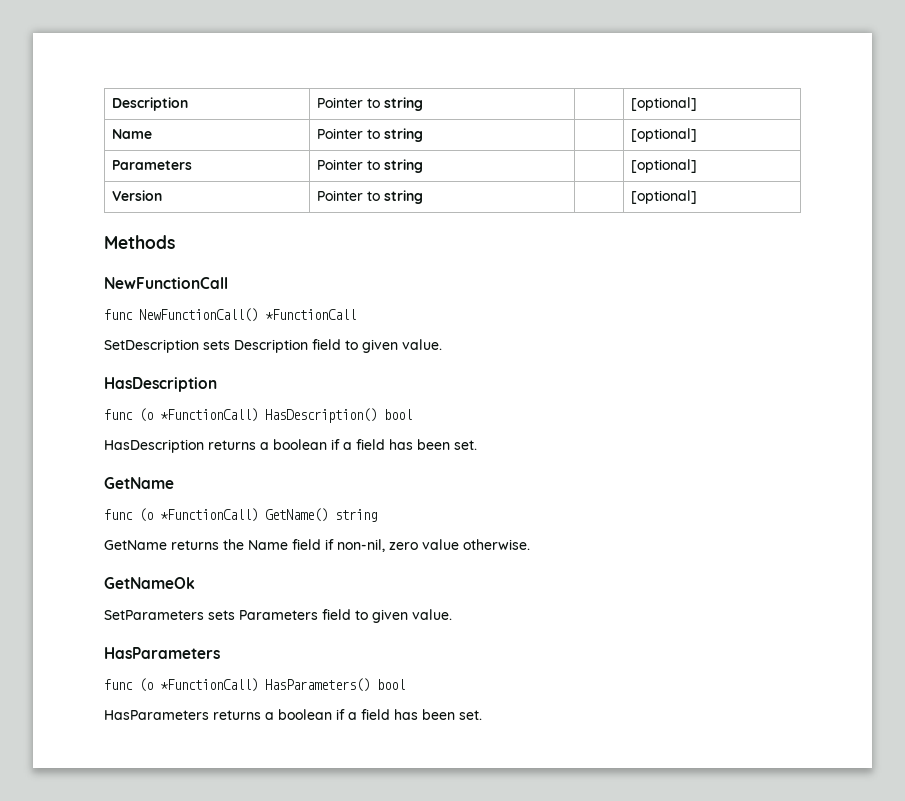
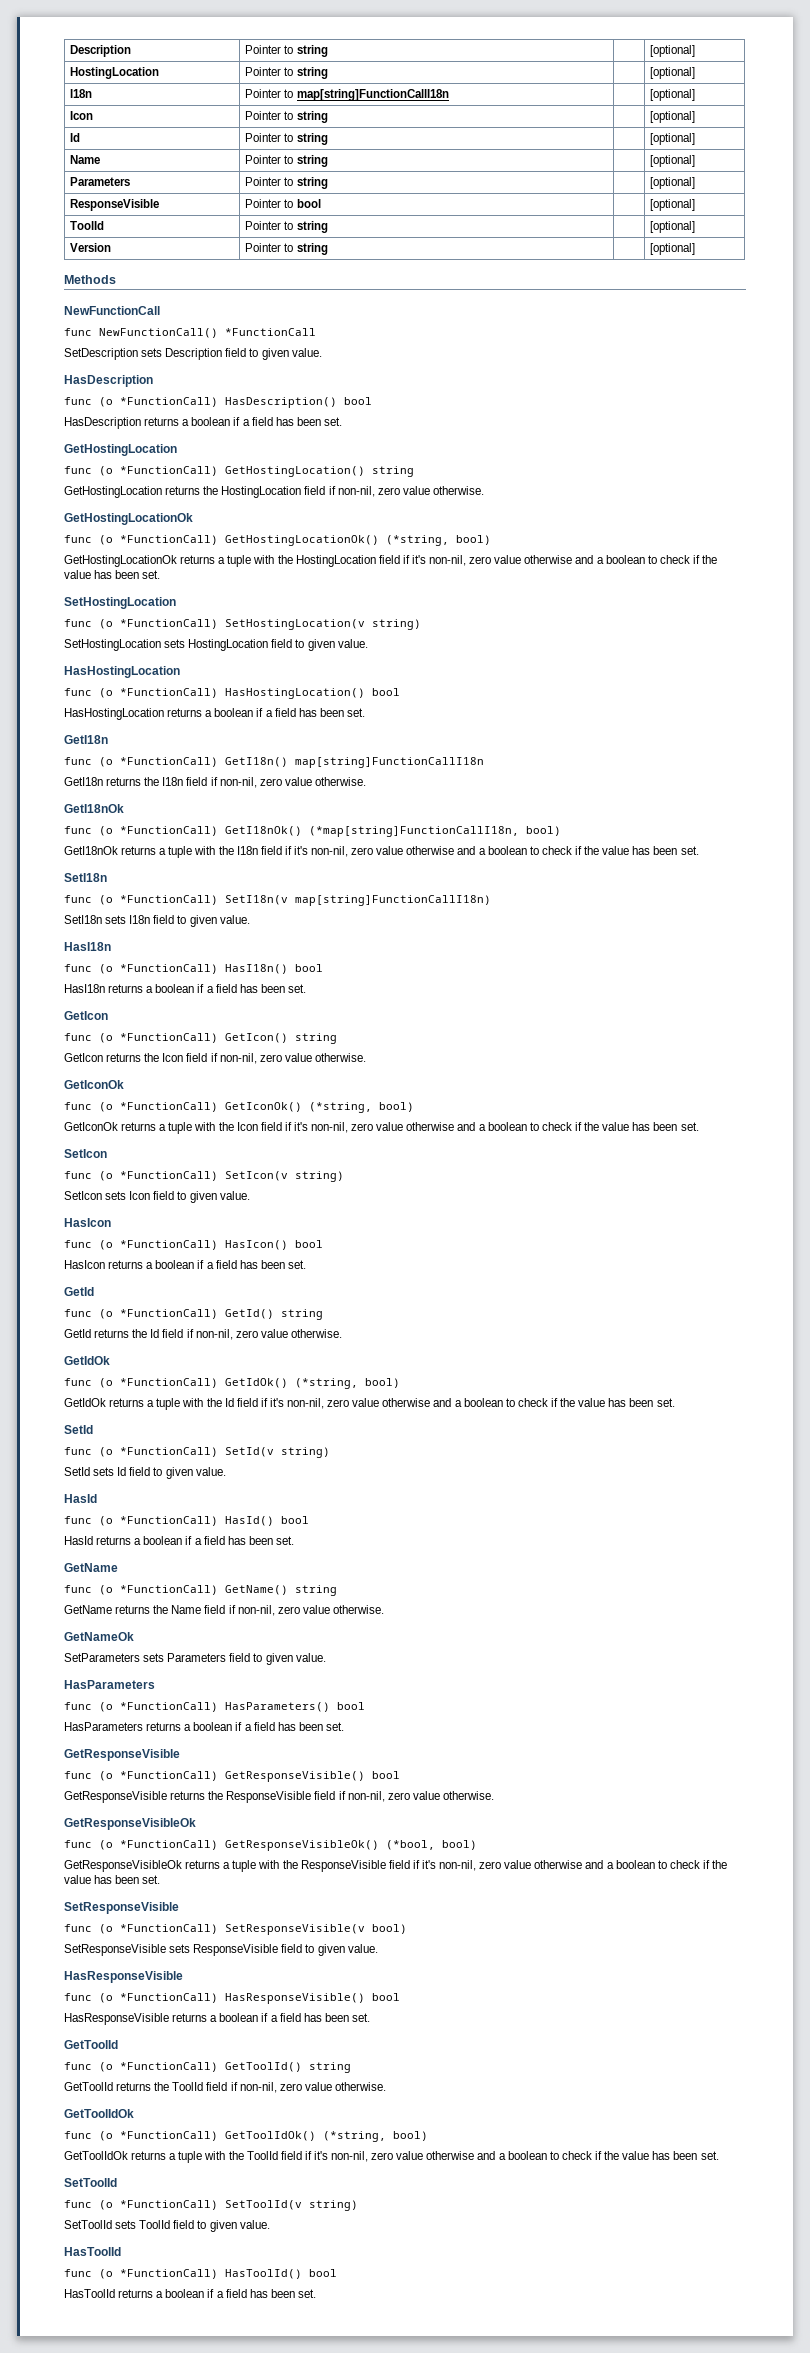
(698, 104) none -> [70,67,160,79] [245,67,328,79] [650,67,696,79] [70,89,93,98] [245,89,449,101] [650,89,696,101] [70,111,94,120] [245,111,328,123] [650,111,696,123] [70,133,81,142] [245,133,328,145] [650,133,696,145] // HostingLocation | Pointer to string | | [optional] // I18n | Pointer to map[string]FunctionCallI18n | | [optional] // Icon | Pointer to string | | [optional] // Id | Pointer to string | | [optional]
(698, 166) none -> [70,199,160,211] [245,199,321,208] [650,199,696,211] [70,221,105,230] [245,221,328,233] [650,221,696,233] // ResponseVisible | Pointer to bool | | [optional] // ToolId | Pointer to string | | [optional]
(477, 445) none -> [64,444,177,456] [64,466,414,477] [64,486,484,498] [64,513,193,525] [64,535,491,546] [64,555,718,567] [64,570,161,579] [64,597,176,609] [64,619,421,630] [64,639,368,651] [64,666,180,678] [64,688,400,699] [64,708,365,720] [64,735,108,744] [64,757,484,768] [64,777,366,788] [64,804,124,813] [64,826,561,837] [64,846,699,858] [64,873,107,882] [64,895,491,906] [64,915,250,927] [64,942,111,951] [64,964,323,974] [64,984,306,993] [64,1011,108,1020] [64,1033,337,1044] [64,1053,366,1064] [64,1080,124,1089] [64,1102,414,1113] [64,1122,699,1134] [64,1149,107,1158] [64,1171,344,1182] [64,1191,250,1203] [64,1218,111,1227] [64,1240,323,1250] [64,1260,306,1269] [64,1287,94,1296] [64,1309,323,1320] [64,1329,342,1340] [64,1356,110,1365] [64,1378,400,1389] [64,1398,675,1410] [64,1425,93,1434] [64,1447,330,1458] [64,1467,226,1479] [64,1494,97,1503] [64,1516,309,1526] [64,1536,294,1545] // GetHostingLocation // func (o *FunctionCall) GetHostingLocation() string // GetHostingLocation returns the HostingLocation field if non-nil, zero value otherwise. // GetHostingLocationOk // func (o *FunctionCall) GetHostingLocationOk() (*string, bool) // GetHostingLocationOk returns a tuple with the HostingLocation field if it's non-nil, zero value otherwise and a boolean to check if the value has been set. // SetHostingLocation // func (o *FunctionCall) SetHostingLocation(v string) // SetHostingLocation sets HostingLocation field to given value. // HasHostingLocation // func (o *FunctionCall) HasHostingLocation() bool // HasHostingLocation returns a boolean if a field has been set. // GetI18n // func (o *FunctionCall) GetI18n() map[string]FunctionCallI18n // GetI18n returns the I18n field if non-nil, zero value otherwise. // GetI18nOk // func (o *FunctionCall) GetI18nOk() (*map[string]FunctionCallI18n, bool) // GetI18nOk returns a tuple with the I18n field if it's non-nil, zero value otherwise and a boolean to check if the value has been set. // SetI18n // func (o *FunctionCall) SetI18n(v map[string]FunctionCallI18n) // SetI18n sets I18n field to given value. // HasI18n // func (o *FunctionCall) HasI18n() bool // HasI18n returns a boolean if a field has been set. // GetIcon // func (o *FunctionCall) GetIcon() string // GetIcon returns the Icon field if non-nil, zero value otherwise. // GetIconOk // func (o *FunctionCall) GetIconOk() (*string, bool) // GetIconOk returns a tuple with the Icon field if it's non-nil, zero value otherwise and a boolean to check if the value has been set. // SetIcon // func (o *FunctionCall) SetIcon(v string) // SetIcon sets Icon field to given value. // HasIcon // func (o *FunctionCall) HasIcon() bool // HasIcon returns a boolean if a field has been set. // GetId // func (o *FunctionCall) GetId() string // GetId returns the Id field if non-nil, zero value otherwise. // GetIdOk // func (o *FunctionCall) GetIdOk() (*string, bool) // GetIdOk returns a tuple with the Id field if it's non-nil, zero value otherwise and a boolean to check if the value has been set. // SetId // func (o *FunctionCall) SetId(v string) // SetId sets Id field to given value. // HasId // func (o *FunctionCall) HasId() bool // HasId returns a boolean if a field has been set.
(482, 715) none -> [64,1749,180,1761] [64,1771,400,1782] [64,1791,494,1803] [64,1818,196,1830] [64,1840,477,1851] [64,1860,728,1872] [64,1875,161,1884] [64,1902,179,1914] [64,1924,407,1935] [64,1944,378,1956] [64,1971,183,1983] [64,1993,400,2004] [64,2013,370,2025] [64,2040,118,2049] [64,2062,351,2073] [64,2082,386,2093] [64,2109,134,2118] [64,2131,428,2142] [64,2151,719,2163] [64,2178,117,2187] [64,2200,358,2211] [64,2220,270,2232] [64,2247,121,2256] [64,2269,337,2279] [64,2289,316,2298] // GetResponseVisible // func (o *FunctionCall) GetResponseVisible() bool // GetResponseVisible returns the ResponseVisible field if non-nil, zero value otherwise. // GetResponseVisibleOk // func (o *FunctionCall) GetResponseVisibleOk() (*bool, bool) // GetResponseVisibleOk returns a tuple with the ResponseVisible field if it's non-nil, zero value otherwise and a boolean to check if the value has been set. // SetResponseVisible // func (o *FunctionCall) SetResponseVisible(v bool) // SetResponseVisible sets ResponseVisible field to given value. // HasResponseVisible // func (o *FunctionCall) HasResponseVisible() bool // HasResponseVisible returns a boolean if a field has been set. // GetToolId // func (o *FunctionCall) GetToolId() string // GetToolId returns the ToolId field if non-nil, zero value otherwise. // GetToolIdOk // func (o *FunctionCall) GetToolIdOk() (*string, bool) // GetToolIdOk returns a tuple with the ToolId field if it's non-nil, zero value otherwise and a boolean to check if the value has been set. // SetToolId // func (o *FunctionCall) SetToolId(v string) // SetToolId sets ToolId field to given value. // HasToolId // func (o *FunctionCall) HasToolId() bool // HasToolId returns a boolean if a field has been set.

